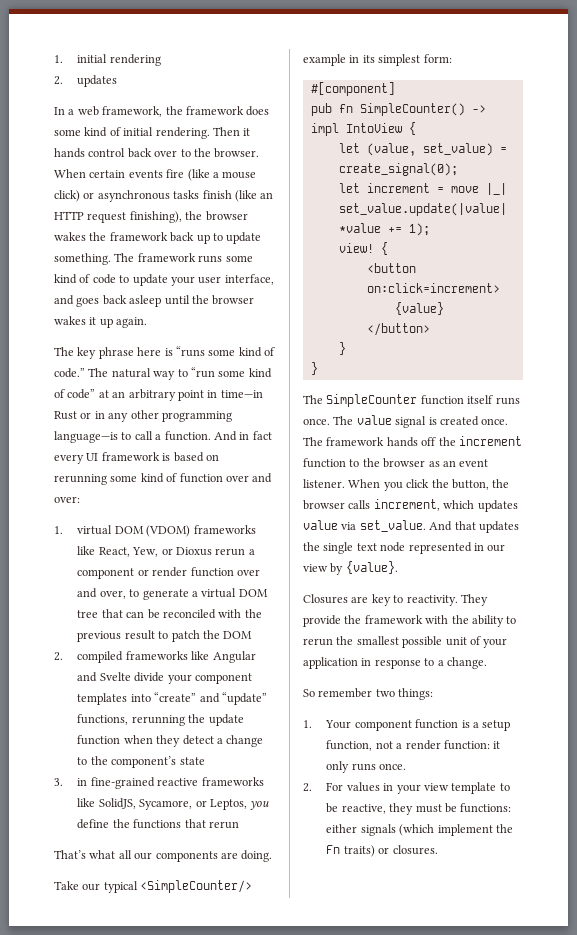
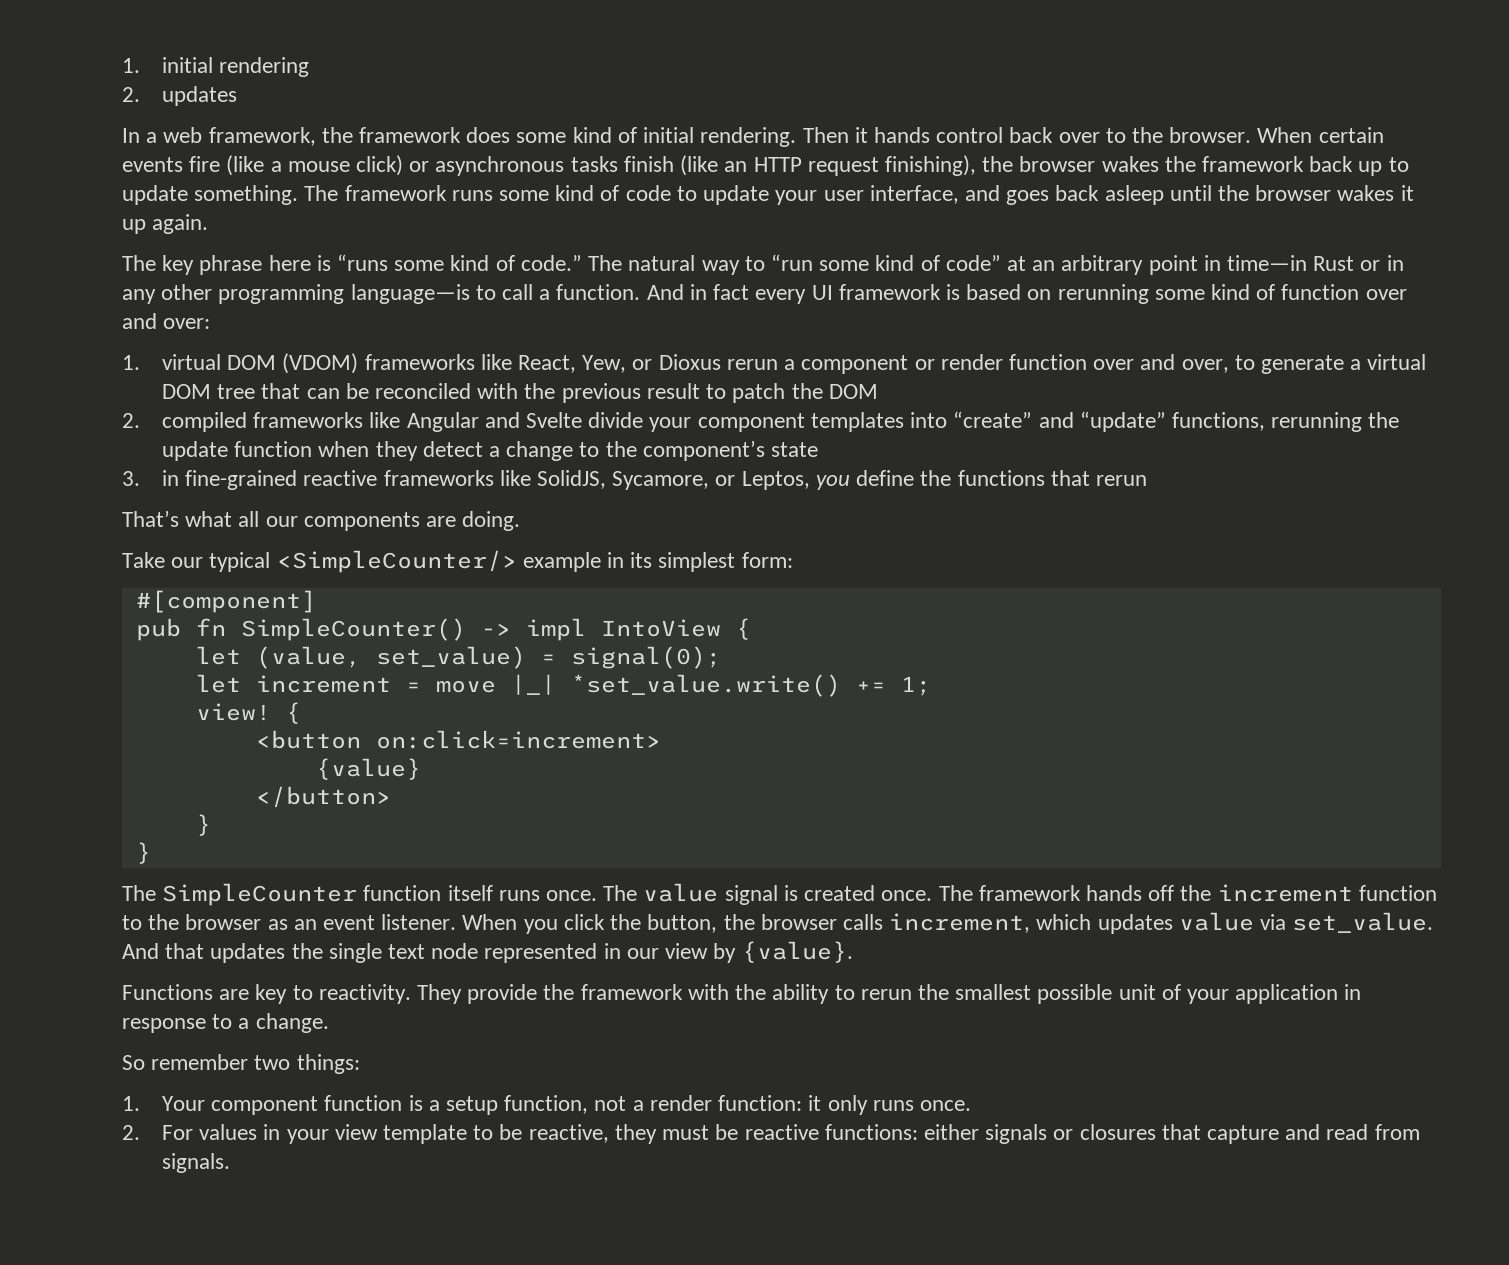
[338,163,458,176] create_signal(0); -> [570,646,721,669] signal(0);
[338,203,507,216] [338,223,430,236] set_value.update(|value| *value += 1); -> [570,674,931,697] *set_value.write() += 1;
[303,594,348,604] Closures -> [122,984,213,1000] Functions
(457, 808) none -> [744,1124,819,1140] reactive
[399,824,513,836] [326,845,438,857] (which implement the Fn traits) or closures. -> [1053,1124,1420,1144] [162,1153,231,1173] or closures that capture and read from signals.

